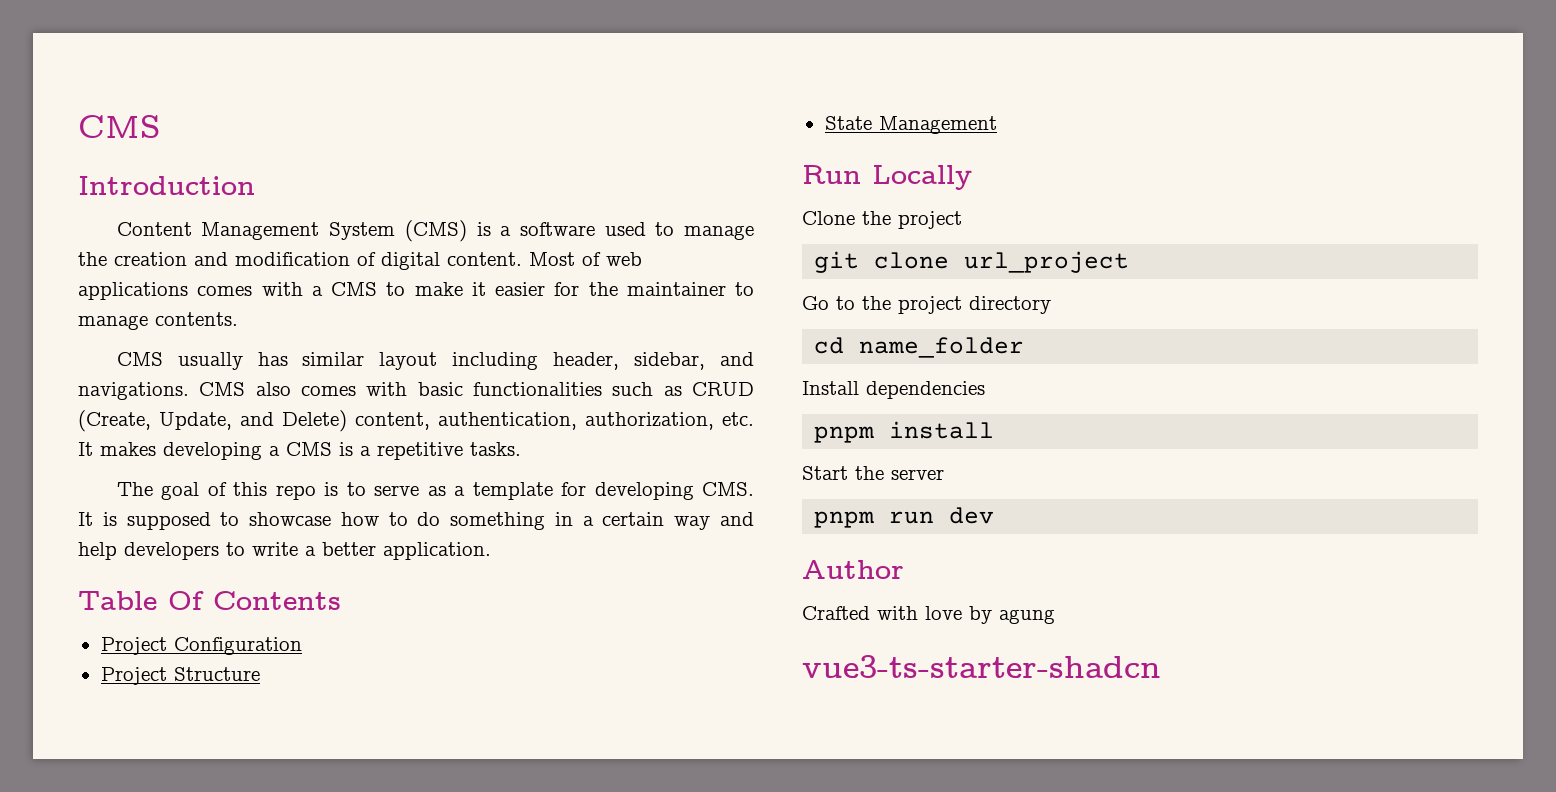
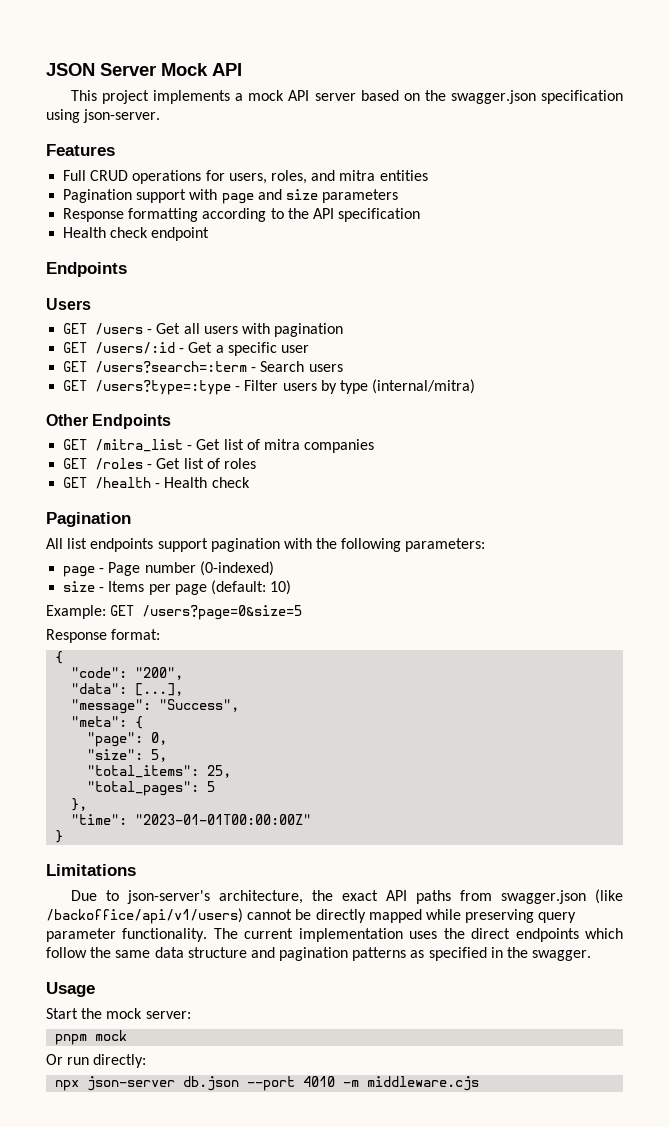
[78,115,160,138] [78,176,255,195] [116,220,755,242] [78,252,642,270] [78,282,754,300] [78,312,238,330] [116,352,754,370] [78,382,755,400] [78,410,754,432] [78,442,521,460] [116,482,755,500] [78,512,754,530] [78,542,491,560] [78,591,341,610] [100,637,302,655] [100,667,260,685] [824,116,997,134] [802,165,972,190] [802,211,962,229] [814,251,1130,273] [802,296,1051,314] [814,337,1025,358] [802,381,985,399] [814,421,995,443] CMS // Introduction // Content Management System (CMS) is a software used to manage the creation and modification of digital content. Most of web applications comes with a CMS to make it easier for the maintainer to manage contents. // CMS usually has similar layout including header, sidebar, and navigations. CMS also comes with basic functionalities such as CRUD (Create, Update, and Delete) content, authentication, authorization, etc. It makes developing a CMS is a repetitive tasks. // The goal of this repo is to serve as a template for developing CMS. It is supposed to showcase how to do something in a certain way and help developers to write a better application. // Table Of Contents // Project Configuration // Project Structure // State Management // Run Locally // Clone the project // git clone url_project // Go to the project directory // cd name_folder // Install dependencies // pnpm install -> [46,63,242,76] [70,90,624,104] [46,109,161,123] [46,144,115,156] [63,170,428,184] [63,189,399,204] [63,208,421,222] [63,227,210,241] [46,262,127,277] [46,298,91,310] [63,323,344,337] [63,342,309,356] [63,361,343,373] [63,379,476,395] [46,414,172,429] [63,439,375,453] [63,458,256,470] [63,477,250,489] [46,512,131,527] [46,538,486,552] [63,561,274,577] [63,580,292,595] [46,605,303,620] [46,629,161,643] [55,651,64,664] [71,667,184,680] [71,683,184,696] [71,699,240,714] [71,716,144,729] [87,732,168,747] [87,749,168,762] [87,765,232,778] [87,781,216,796] [71,798,88,811] [71,814,312,825] [55,830,64,843] [46,864,136,876] [70,889,623,904] [46,908,577,924] [46,928,624,942] [46,947,592,961] [46,982,95,997] JSON Server Mock API // This project implements a mock API server based on the swagger.json specification using json-server. // Features // Full CRUD operations for users, roles, and mitra entities // Pagination support with page and size parameters // Response formatting according to the API specification // Health check endpoint // Endpoints // Users // GET /users - Get all users with pagination // GET /users/:id - Get a specific user // GET /users?search=:term - Search users // GET /users?type=:type - Filter users by type (internal/mitra) // Other Endpoints // GET /mitra_list - Get list of mitra companies // GET /roles - Get list of roles // GET /health - Health check // Pagination // All list endpoints support pagination with the following parameters: // page - Page number (0-indexed) // size - Items per page (default: 10) // Example: GET /users?page=0&size=5 // Response format: // { // "code": "200", // "data": [...], // "message": "Success", // "meta": { // "page": 0, // "size": 5, // "total_items": 25, // "total_pages": 5 // }, // "time": "2023-01-01T00:00:00Z" // } // Limitations // Due to json-server's architecture, the exact API paths from swagger.json (like /backoffice/api/v1/users) cannot be directly mapped while preserving query parameter functionality. The current implementation uses the direct endpoints which follow the same data structure and pagination patterns as specified in the swagger. // Usage
[891,469,944,480] [814,507,995,528] [802,560,904,579] [802,606,1055,624] [802,655,1161,678] server // pnpm run dev // Author // Crafted with love by agung // vue3-ts-starter-shadcn -> [106,1008,191,1019] [55,1030,128,1045] [46,1054,147,1068] [55,1076,480,1091] mock server: // pnpm mock // Or run directly: // npx json-server db.json --port 4010 -m middleware.cjs

